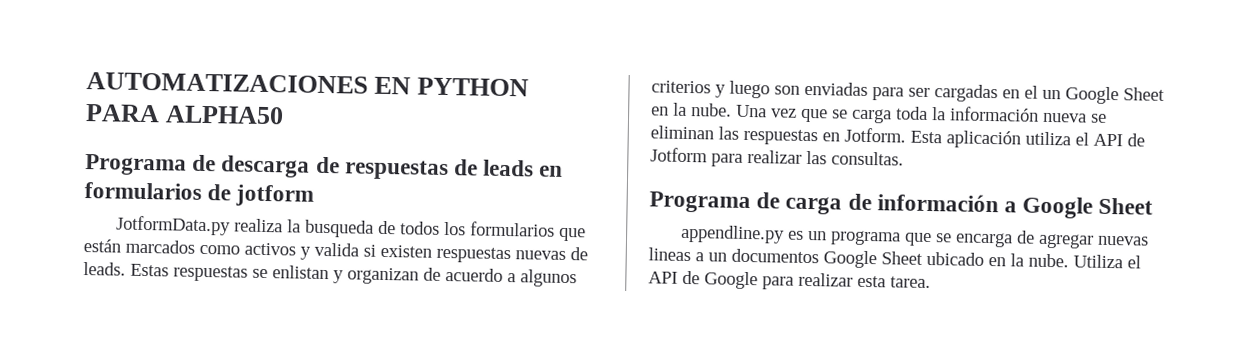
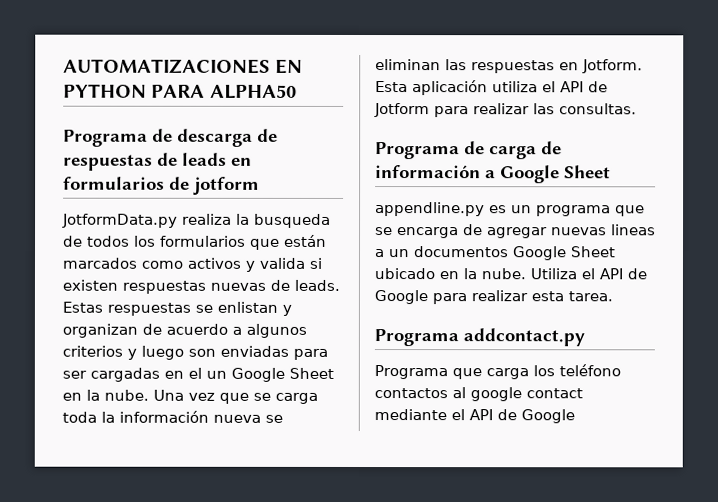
(931, 282) none -> [374,328,585,347] [374,364,621,380] [374,387,583,402] [374,409,575,424] // Programa addcontact.py // Programa que carga los teléfono contactos al google contact mediante el API de Google

